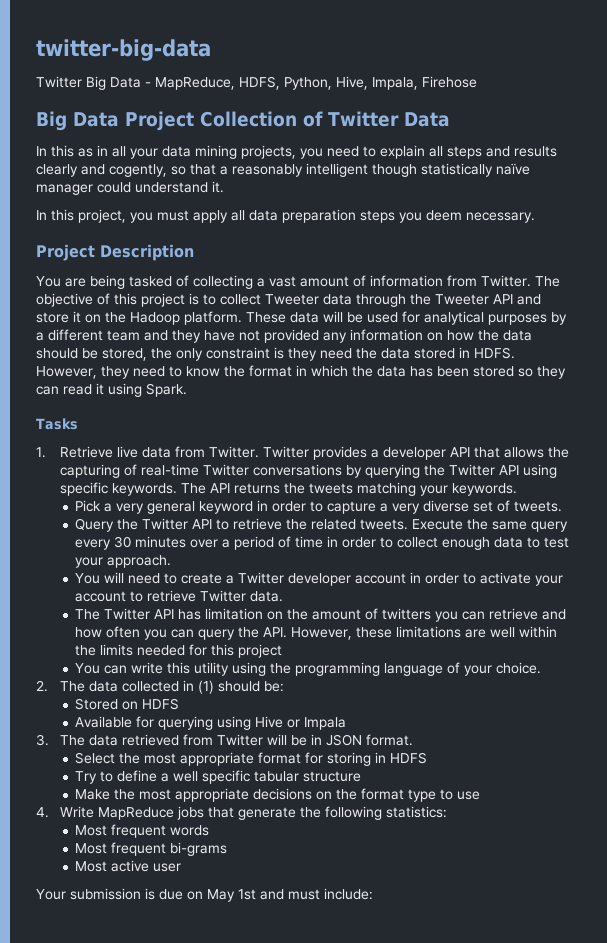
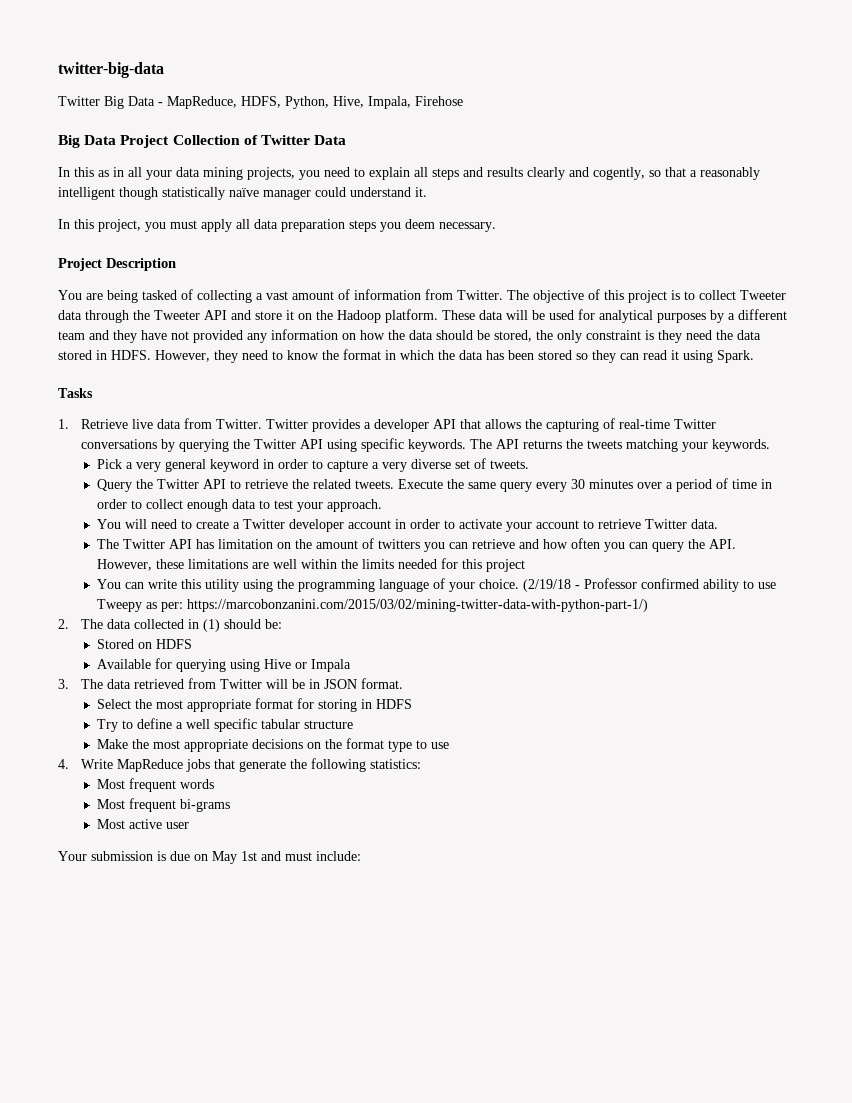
(542, 668) none -> [522,578,776,592] [96,599,648,612] (2/19/18 - Professor confirmed ability to use Tweepy as per: https://marcobonzanini.com/2015/03/02/mining-twitter-data-with-python-part-1/)

